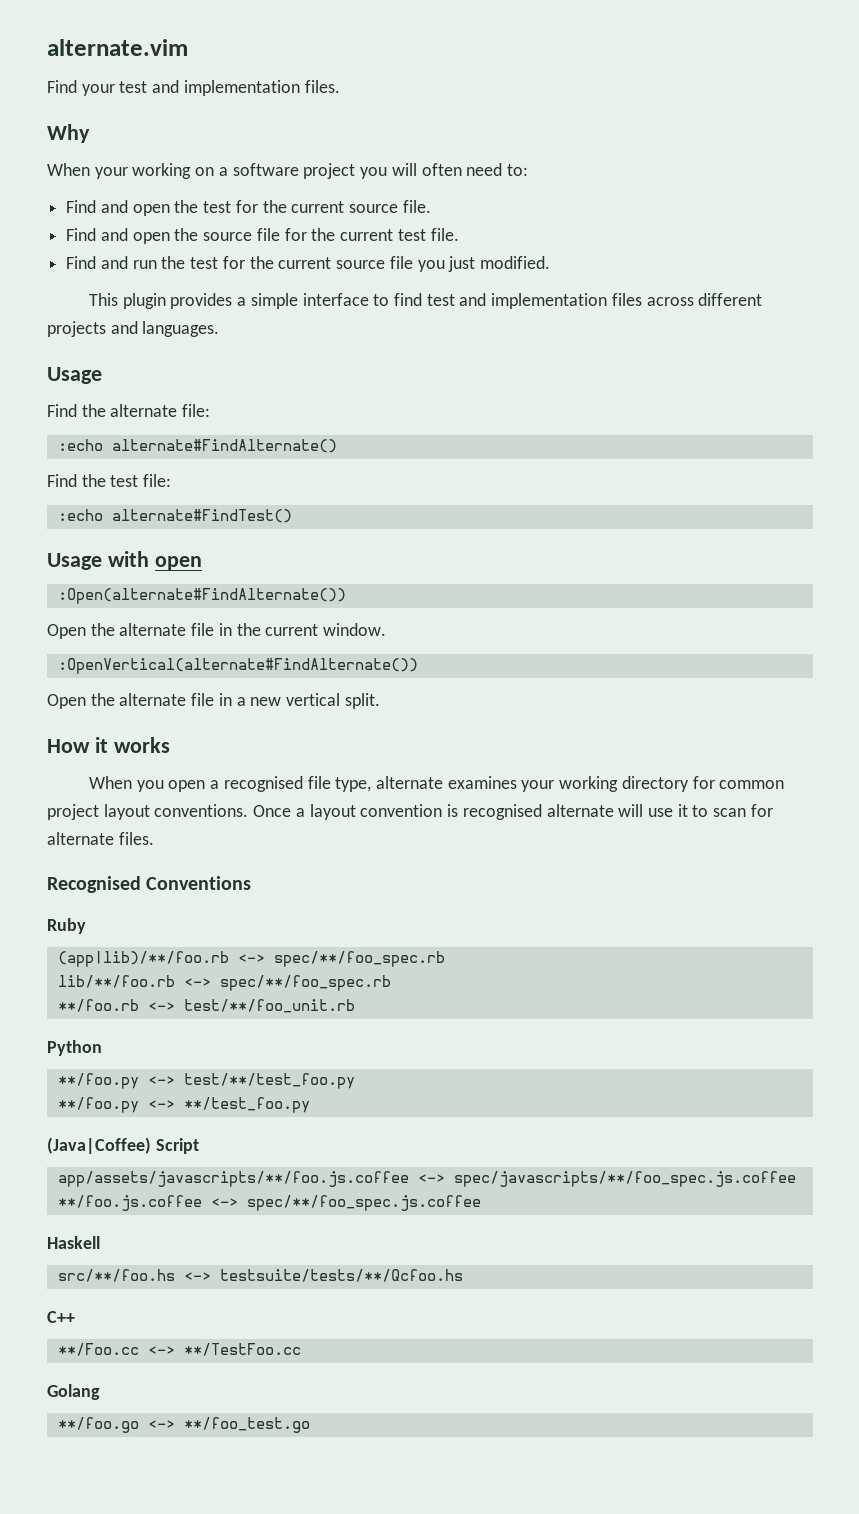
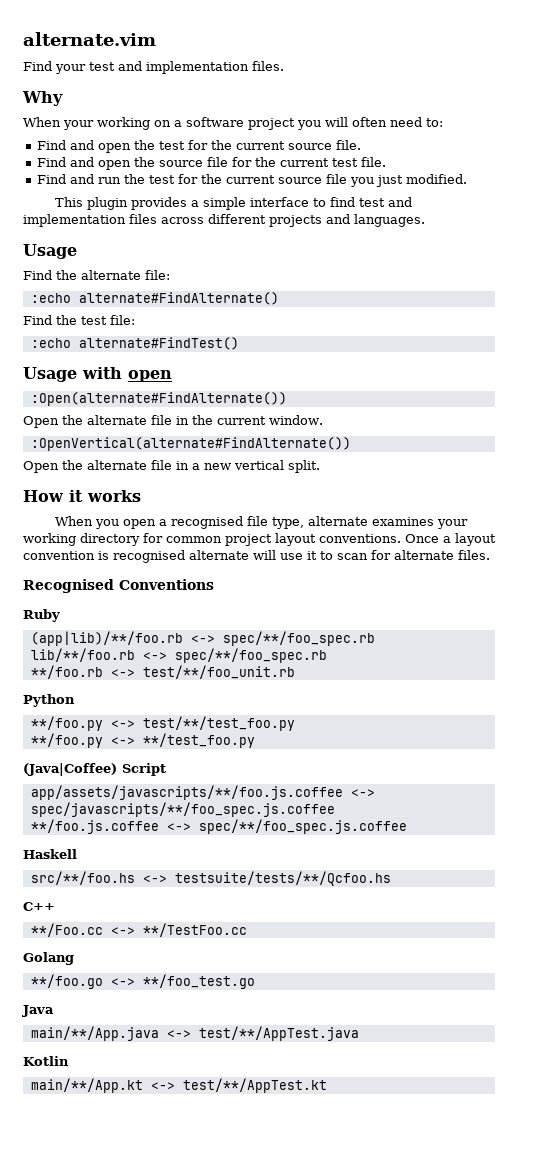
(310, 1425) none -> [22,1005,54,1017] [30,1026,359,1041] [23,1056,69,1066] [30,1078,327,1093] // Java // main/**/App.java <-> test/**/AppTest.java // Kotlin // main/**/App.kt <-> test/**/AppTest.kt

